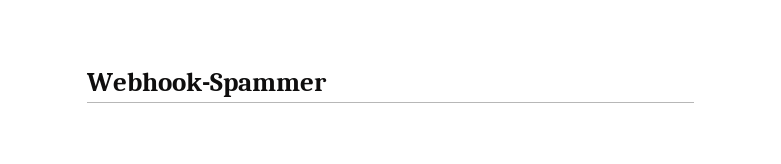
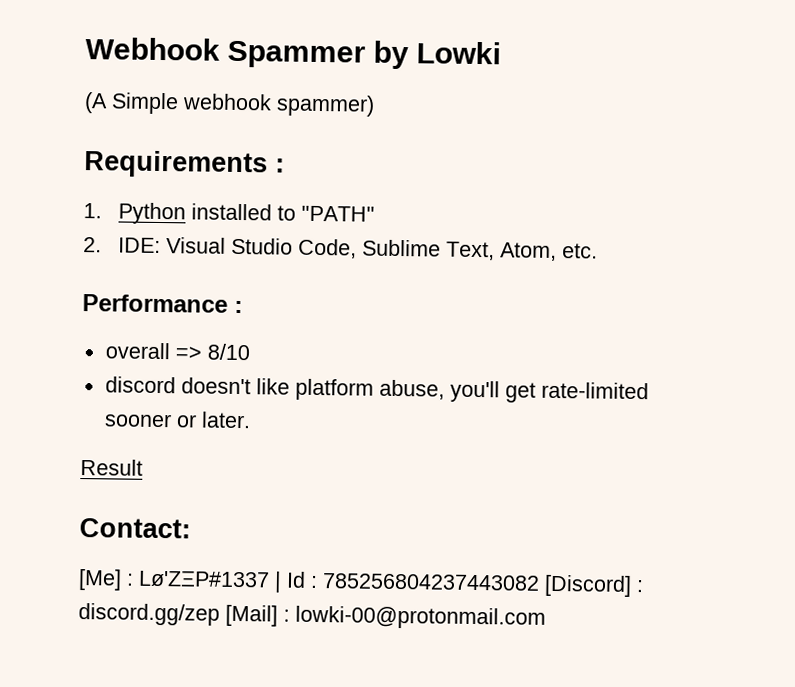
[86,72,327,97] Webhook-Spammer -> [85,37,502,70] [84,92,375,117] [84,150,285,179] [83,202,376,225] [83,237,599,261] [82,294,243,314] [104,342,250,361] [104,376,649,403] [103,411,251,429] [80,459,143,476] [79,518,191,539] [78,569,644,597] [78,603,546,630] Webhook Spammer by Lowki // (A Simple webhook spammer) // Requirements : // 1. Python installed to "PATH" // 2. IDE: Visual Studio Code, Sublime Text, Atom, etc. // Performance : // overall => 8/10 // discord doesn't like platform abuse, you'll get rate-limited sooner or later. // Result // Contact: // [Me] : Lø'ZΞP#1337 | Id : 785256804237443082 [Discord] : discord.gg/zep [Mail] : lowki-00@protonmail.com

